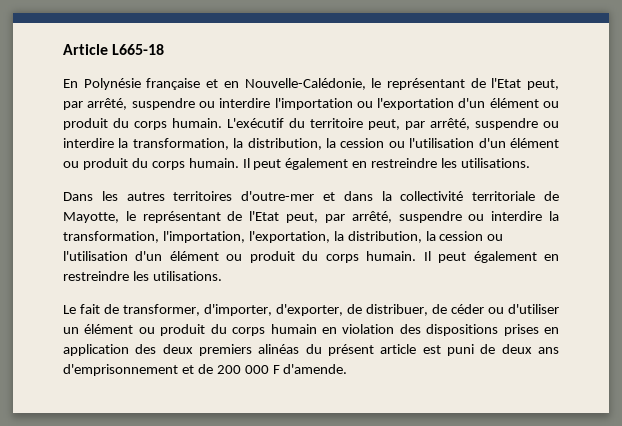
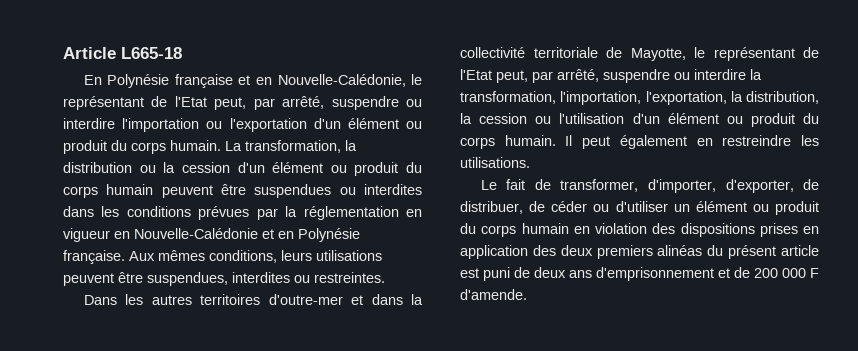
[227,118,559,130] [63,138,559,150] [63,158,531,170] L'exécutif du territoire peut, par arrêté, suspendre ou interdire la transformation, la distribution, la cession ou l'utilisation d'un élément ou produit du corps humain. Il peut également en restreindre les utilisations. -> [225,140,357,153] [63,162,422,176] [63,184,422,198] [63,206,422,220] [63,228,360,242] [63,250,382,264] [63,272,385,286] La transformation, la distribution ou la cession d'un élément ou produit du corps humain peuvent être suspendues ou interdites dans les conditions prévues par la réglementation en vigueur en Nouvelle-Calédonie et en Polynésie française. Aux mêmes conditions, leurs utilisations peuvent être suspendues, interdites ou restreintes.

